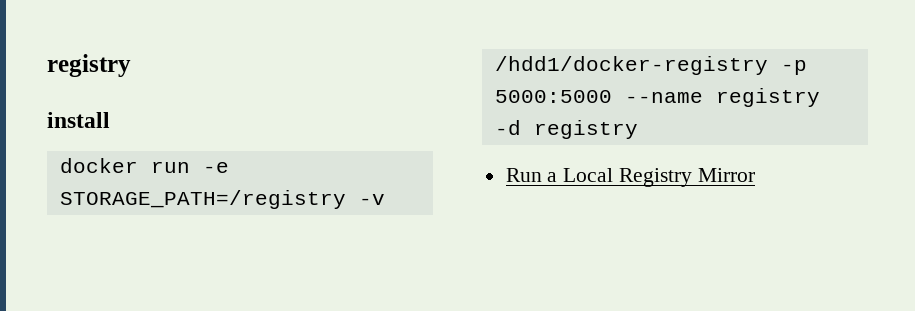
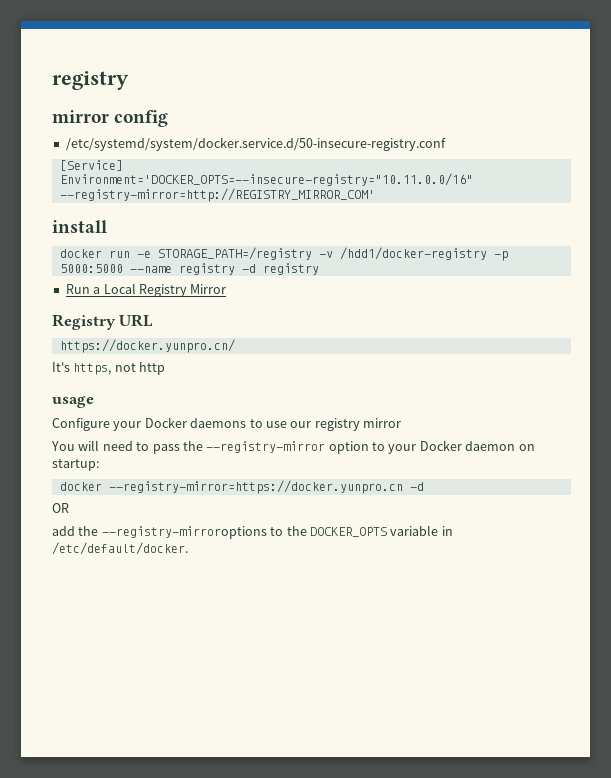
[47,54,131,77] registry -> [52,71,129,90] [52,110,169,127] [65,137,446,151] [59,160,123,171] [59,173,473,186] [59,188,375,202] registry // mirror config // /etc/systemd/system/docker.service.d/50-insecure-registry.conf // [Service] // Environment='DOCKER_OPTS=--insecure-registry="10.11.0.0/16" --registry-mirror=http://REGISTRY_MIRROR_COM'
(755, 175) none -> [52,314,154,330] [59,339,235,353] [52,362,166,375] [52,396,94,408] [52,417,401,431] [51,440,535,454] [52,459,99,471] [59,480,424,494] [52,503,69,513] [52,525,453,539] [52,542,188,555] // Registry URL // https://docker.yunpro.cn/ // It's https, not http // usage // Configure your Docker daemons to use our registry mirror // You will need to pass the --registry-mirror option to your Docker daemon on startup: // docker --registry-mirror=https://docker.yunpro.cn -d // OR // add the --registry-mirroroptions to the DOCKER_OPTS variable in /etc/default/docker.

